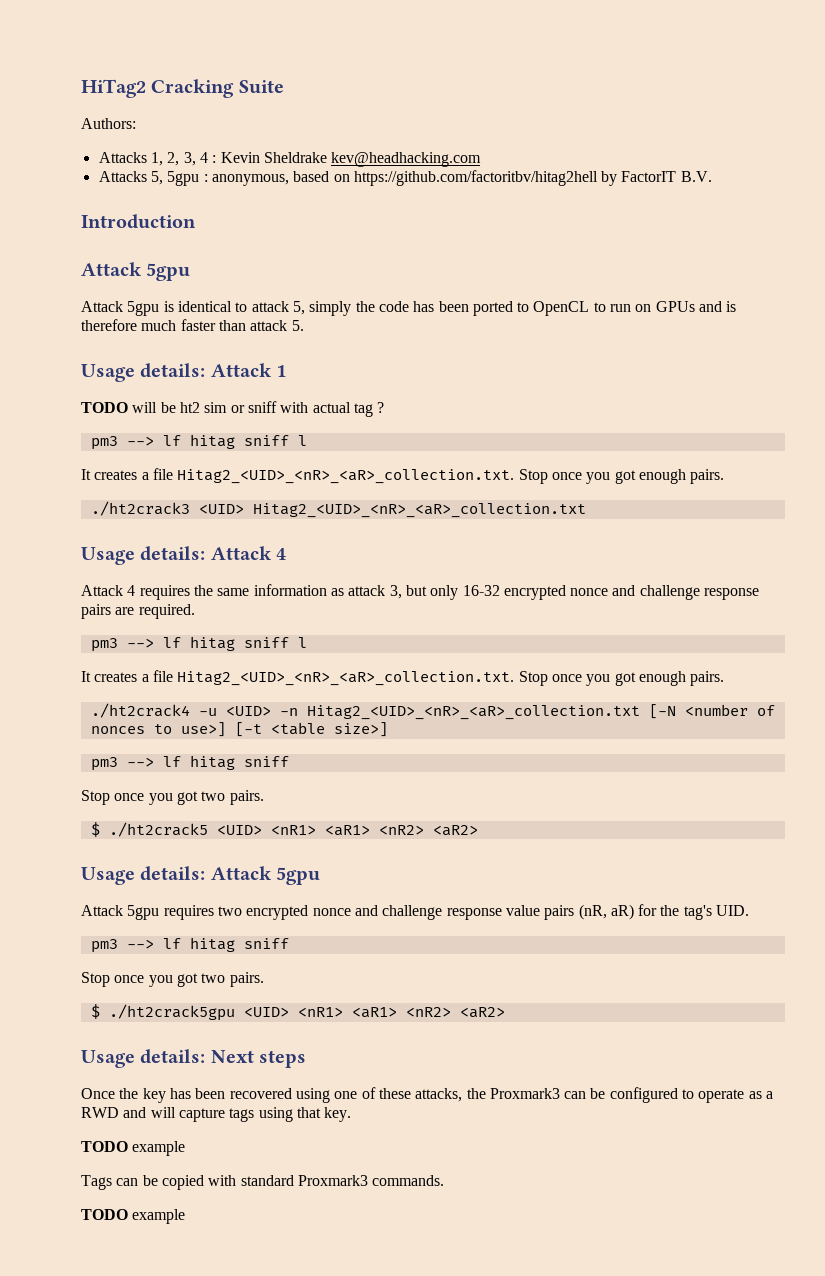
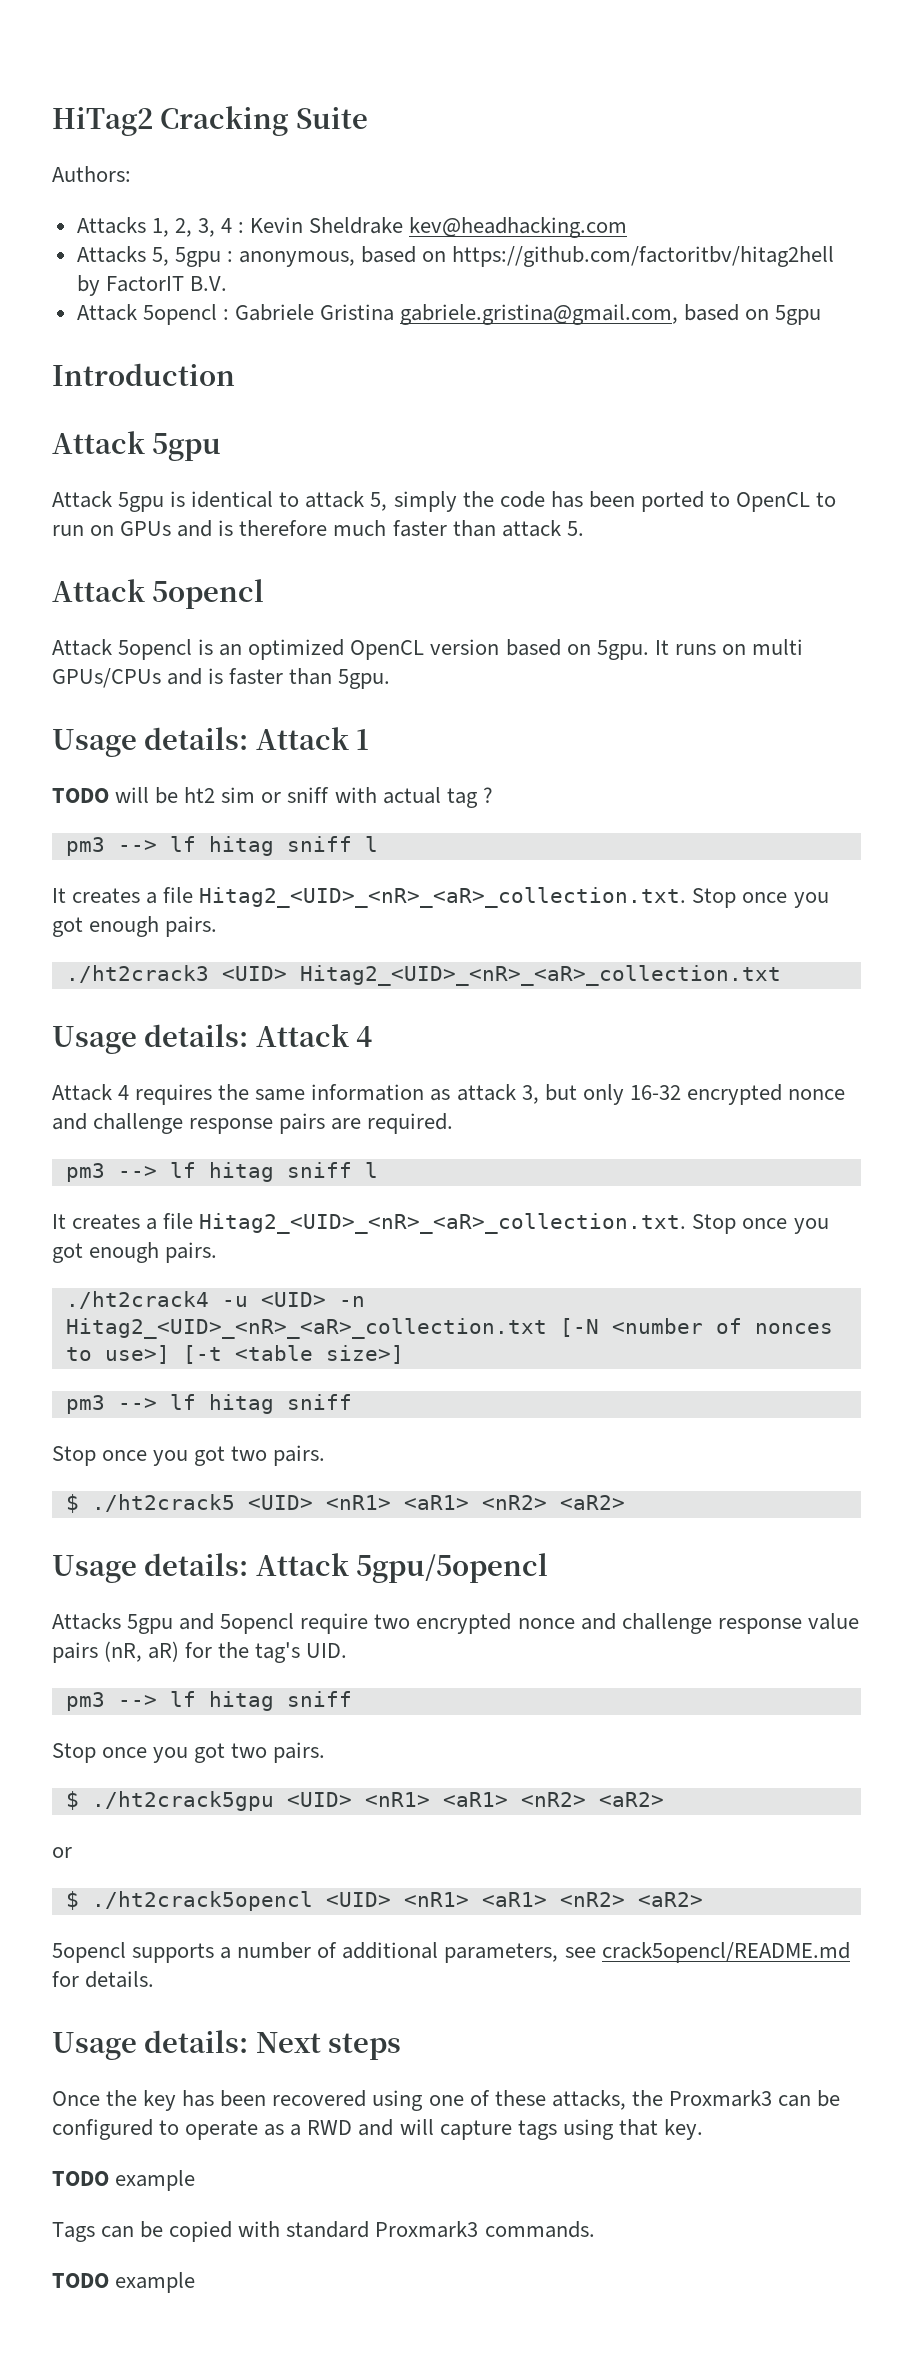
(712, 176) none -> [76,304,822,325] // Attack 5opencl : Gabriele Gristina gabriele.gristina@gmail.com, based on 5gpu
(304, 325) none -> [52,579,265,609] [52,639,803,660] [52,668,391,689] // Attack 5opencl // Attack 5opencl is an optimized OpenCL version based on 5gpu. It runs on multi GPUs/CPUs and is faster than 5gpu.
[276,867,321,885] [81,905,214,920] 5gpu // Attack 5gpu requires -> [356,1553,549,1583] [52,1613,369,1634] 5gpu/5opencl // Attacks 5gpu and 5opencl require
(505, 1012) none -> [52,1847,72,1858] [65,1891,703,1911] [52,1942,850,1963] [52,1971,155,1988] // or // $ ./ht2crack5opencl <UID> <nR1> <aR1> <nR2> <aR2> // 5opencl supports a number of additional parameters, see crack5opencl/README.md for details.

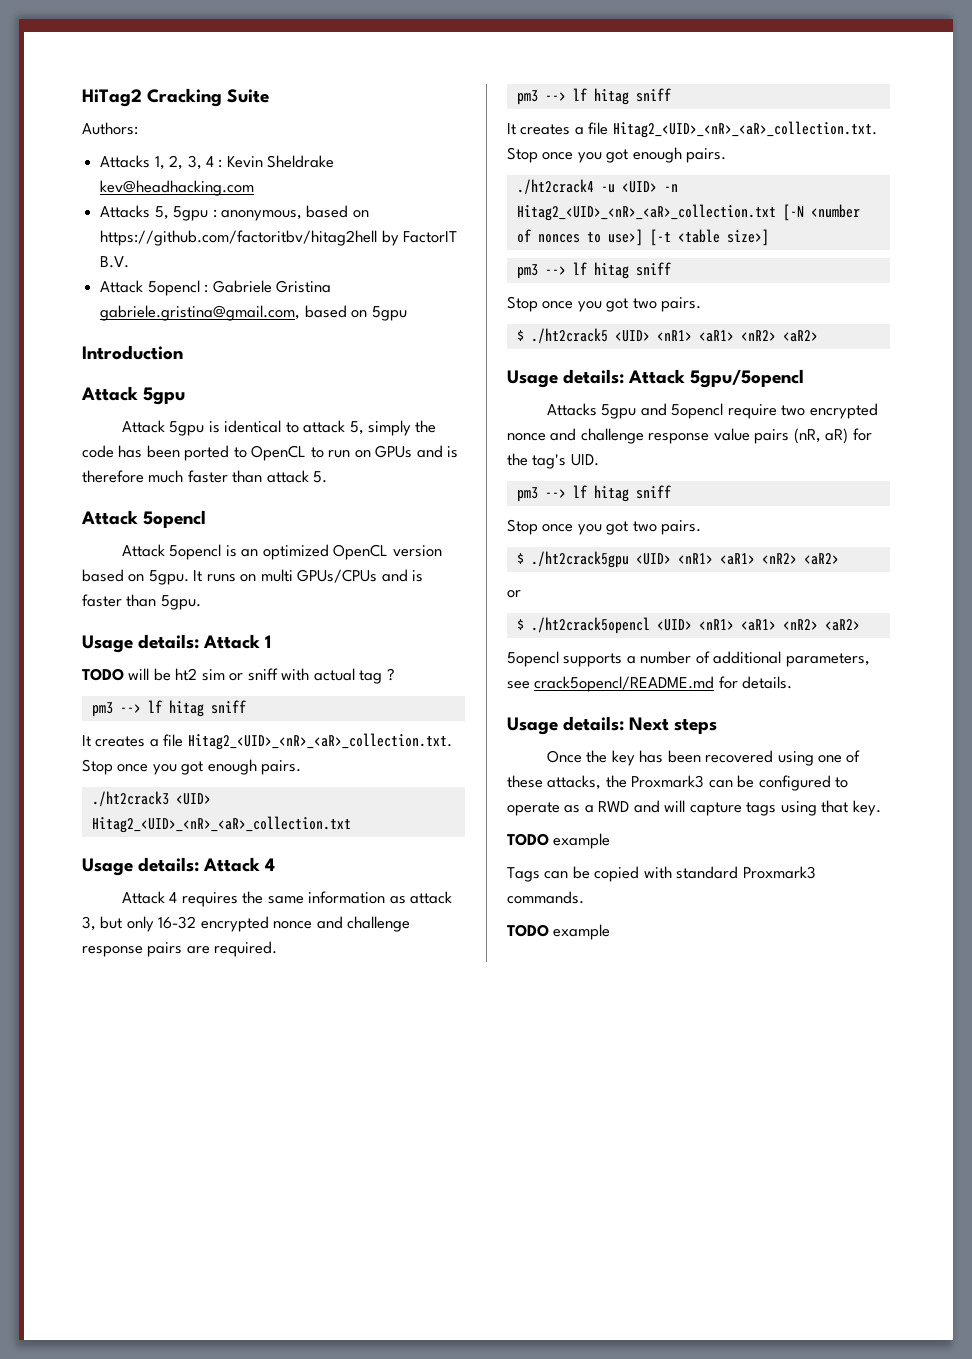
[364,836,378,852] l -> (246, 707) none
[364,1162,378,1178] l -> (671, 95) none

